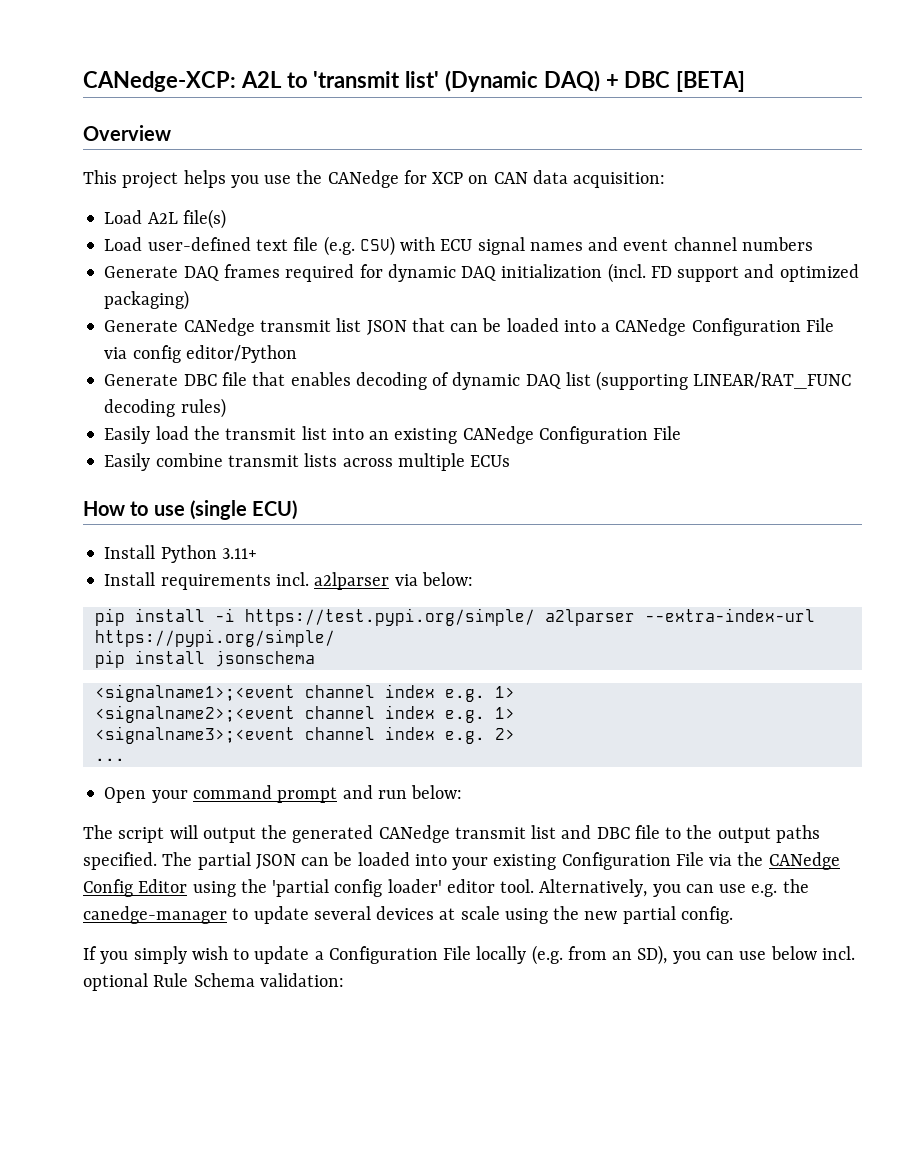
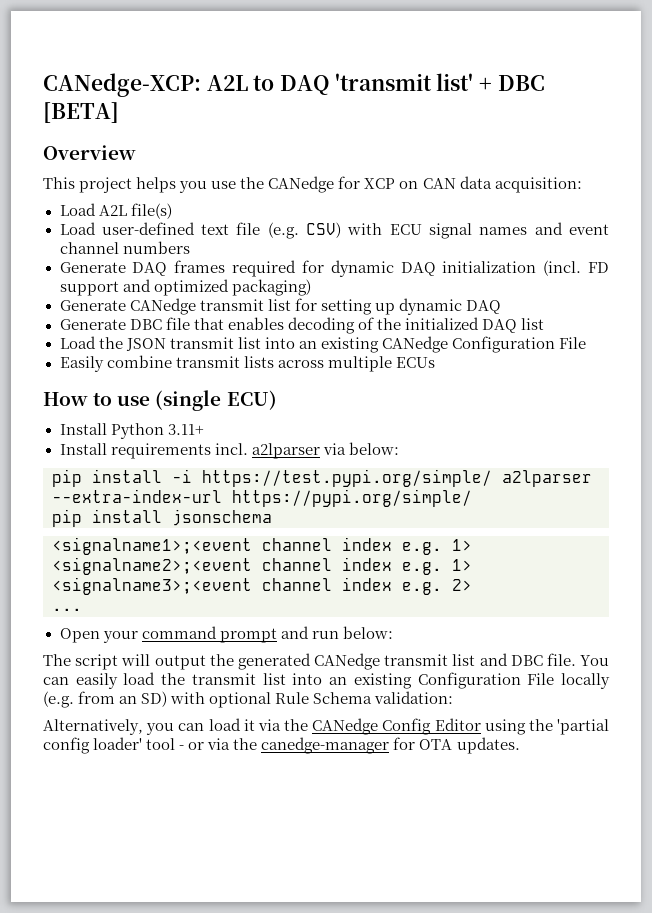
(308, 80) none -> [280,75,330,95] DAQ
[445,70,600,92] (Dynamic DAQ) -> (474, 82) none
[366,318,834,336] [104,345,297,363] JSON that can be loaded into a CANedge Configuration File via config editor/Python -> [294,298,501,315] for setting up dynamic DAQ
[452,372,521,390] dynamic -> [376,317,479,330] the initialized
[596,371,852,391] [104,398,226,418] [104,426,220,444] (supporting LINEAR/RAT_FUNC decoding rules) // Easily load the -> [59,336,166,351] // Load the JSON
[634,825,820,843] [83,852,704,870] file to the output paths specified. The partial JSON can be loaded into your existing Configuration File -> [546,653,610,666] [43,672,611,689] [43,691,454,708] [43,718,255,735] file. You can easily load the transmit list into an existing Configuration File locally (e.g. from an SD) with optional Rule Schema validation: // Alternatively, you can load it
[446,879,809,897] [83,906,733,924] [83,945,855,965] [83,973,344,991] editor tool. Alternatively, you can use e.g. the canedge-manager to update several devices at scale using the new partial config. // If you simply wish to update a Configuration File locally (e.g. from an SD), you can use below incl. optional Rule Schema validation: -> [146,737,520,754] tool - or via the canedge-manager for OTA updates.

